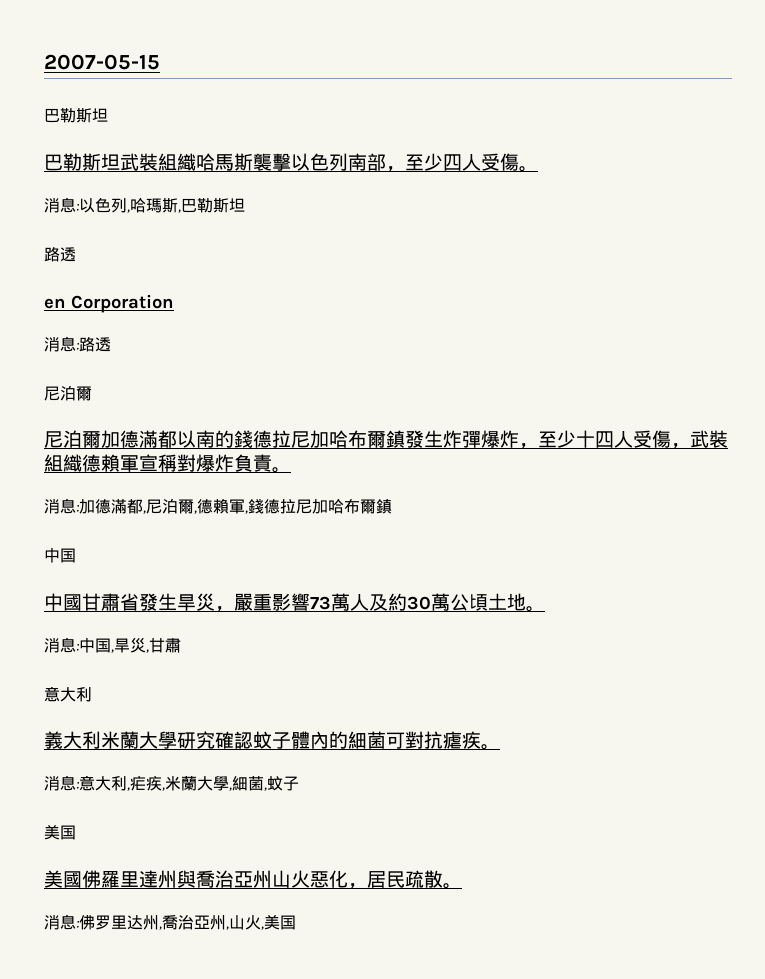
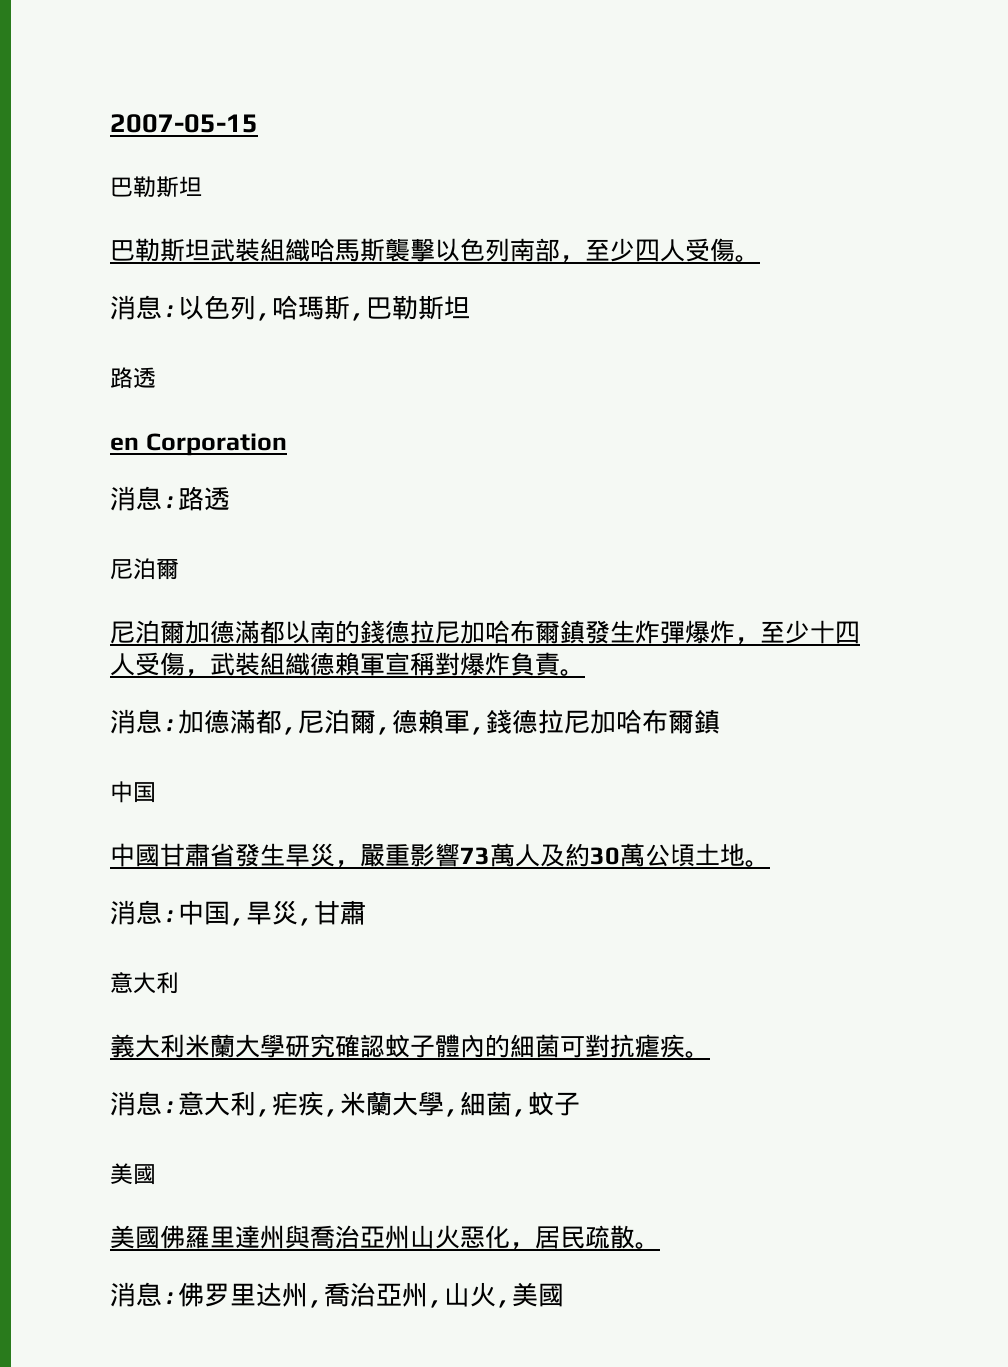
[60,825,76,840] 国 -> [133,1164,156,1185] 國
[280,915,296,930] 国 -> [538,1283,564,1307] 國

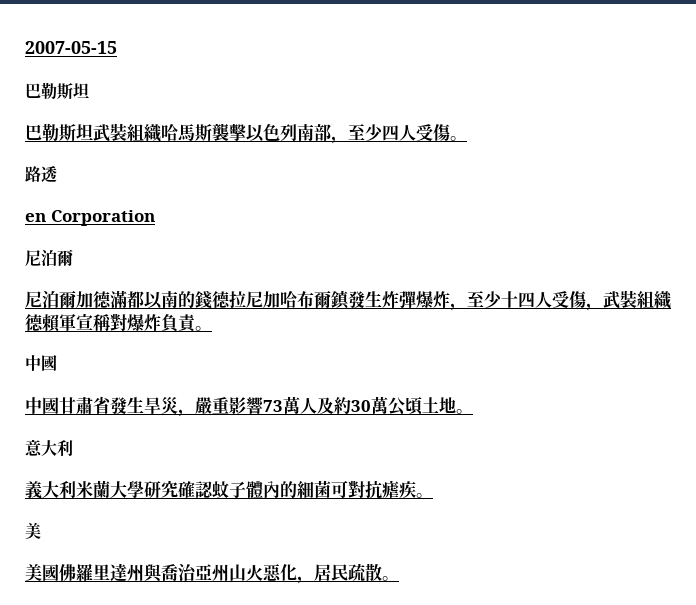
[110,295,470,321] // 消息:以色列,哈瑪斯,巴勒斯坦 -> (467, 138) none
[110,486,230,511] // 消息:路透 -> (155, 218) none
[110,709,720,735] [110,781,156,803] // 消息:加德滿都,尼泊爾,德賴軍,錢德拉尼加哈布爾鎮 // 中国 -> [25,355,57,371] // 中國
[110,900,366,926] // 消息:中国,旱災,甘肅 -> (473, 411) none
[110,1091,580,1117] [110,1163,156,1185] // 消息:意大利,疟疾,米蘭大學,細菌,蚊子 // 美國 -> [25,522,41,539] // 美
[110,1282,564,1308] // 消息:佛罗里达州,喬治亞州,山火,美國 -> (399, 578) none

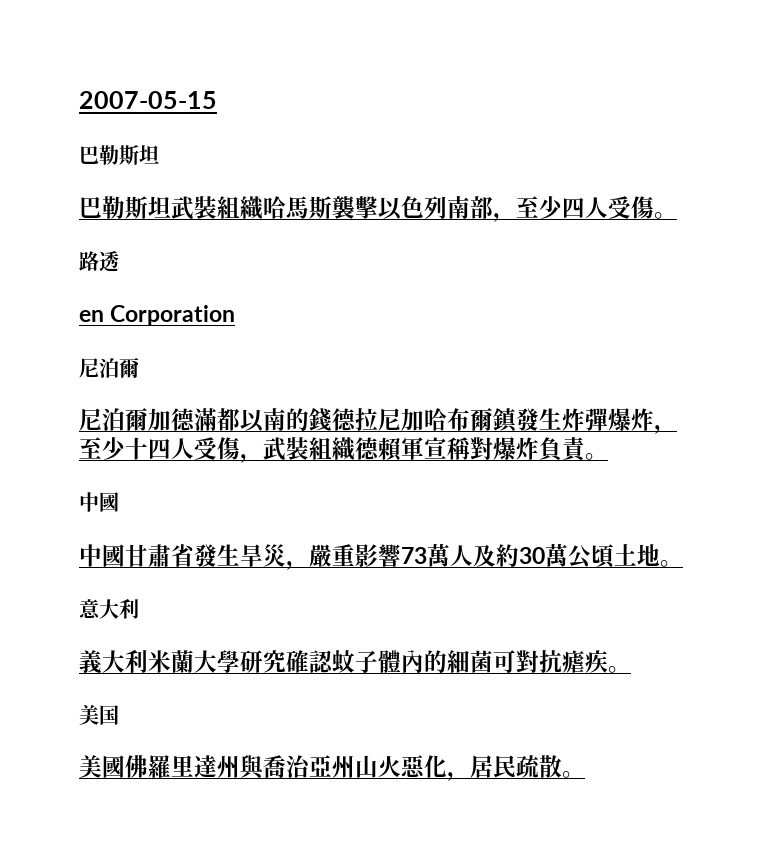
(41, 530) none -> [99,705,119,725] 国

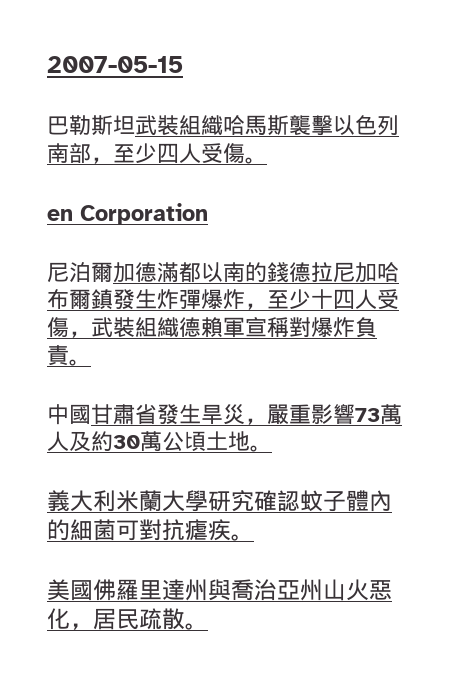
[79,196,171,219] // 巴勒斯坦 -> (135, 124) none
[79,251,119,272] // 路透 -> (267, 160) none
[79,408,149,431] // 尼泊爾 -> (113, 272) none
[79,544,125,567] // 中國 -> (91, 414) none
[79,598,139,619] // 意大利 -> (272, 448) none
[79,704,119,725] // 美国 -> (254, 537) none

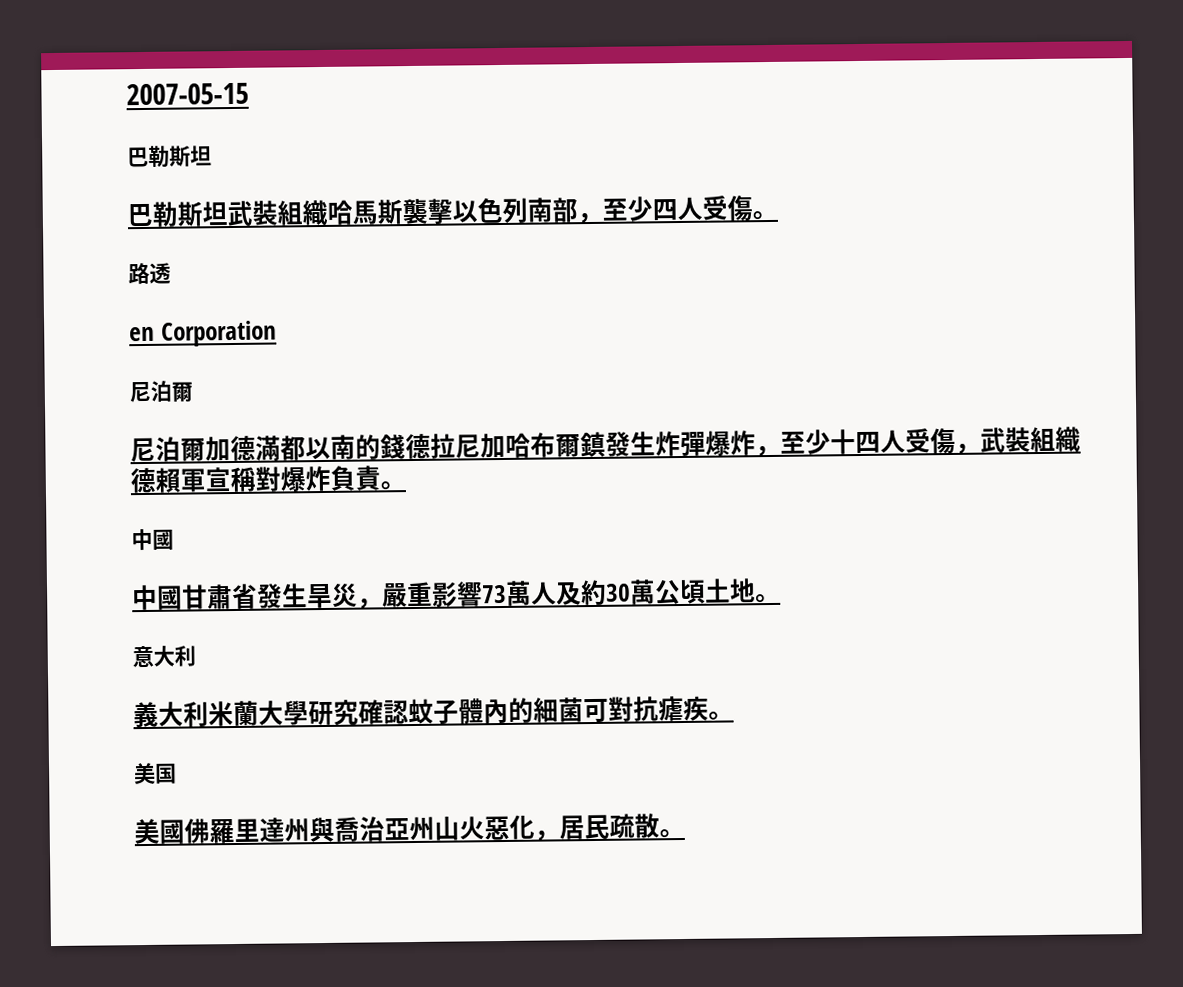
(135, 124) none -> [127,201,228,227] // 巴勒斯坦
(267, 160) none -> [128,262,171,285] // 路透
(113, 272) none -> [130,436,206,463] // 尼泊爾
(91, 414) none -> [131,584,183,611] // 中國
(272, 448) none -> [132,645,196,668] // 意大利
(254, 537) none -> [133,762,177,785] // 美国

